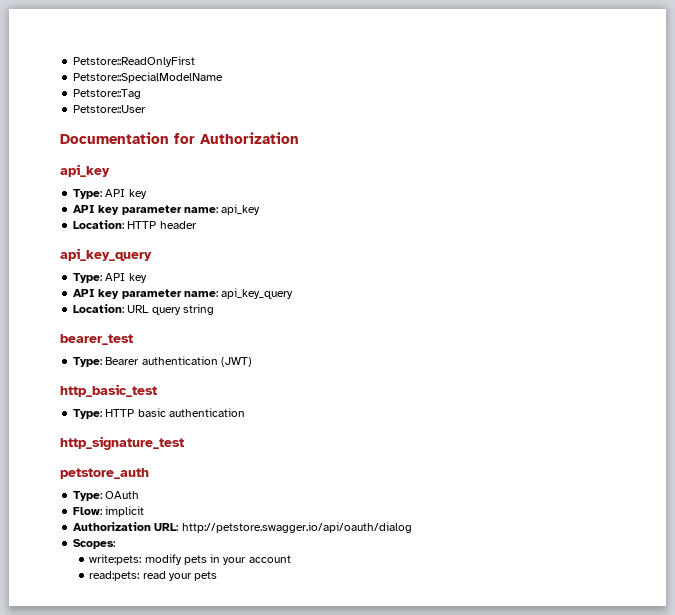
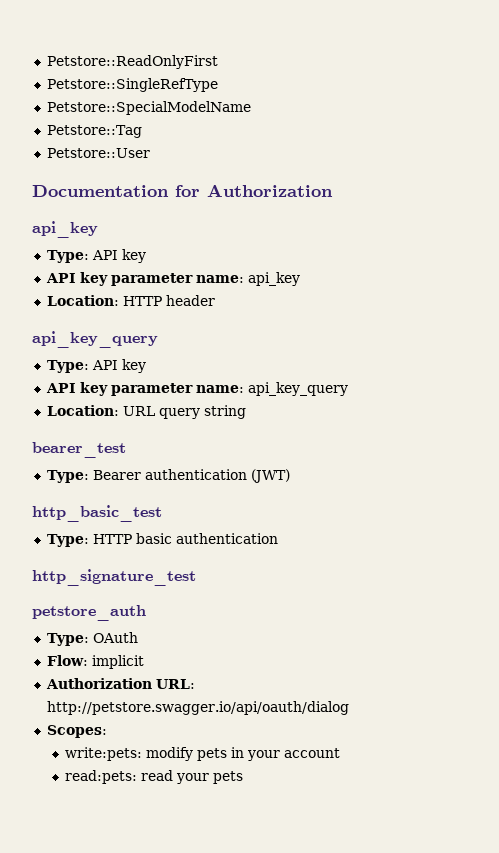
(196, 61) none -> [46,78,218,92] // Petstore::SingleRefType

